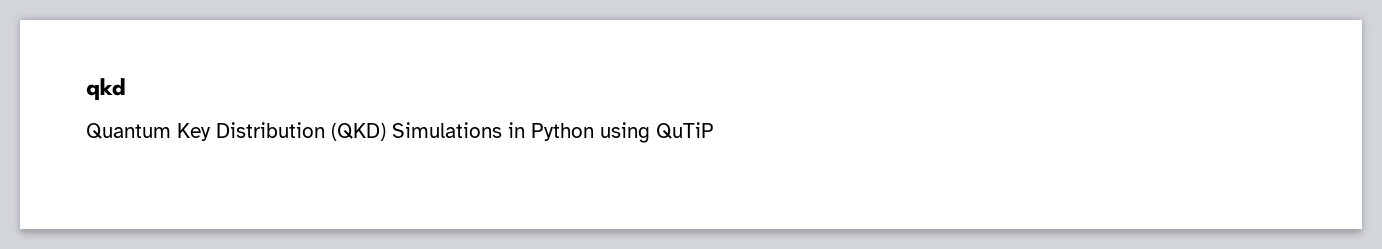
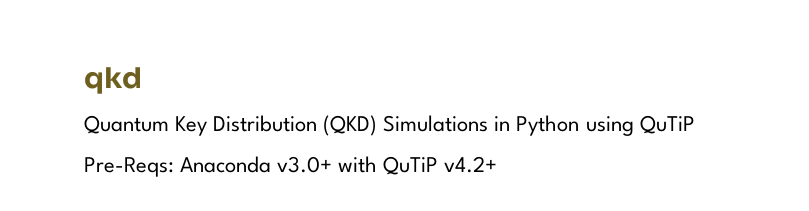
(714, 130) none -> [84,156,498,177] // Pre-Reqs: Anaconda v3.0+ with QuTiP v4.2+

